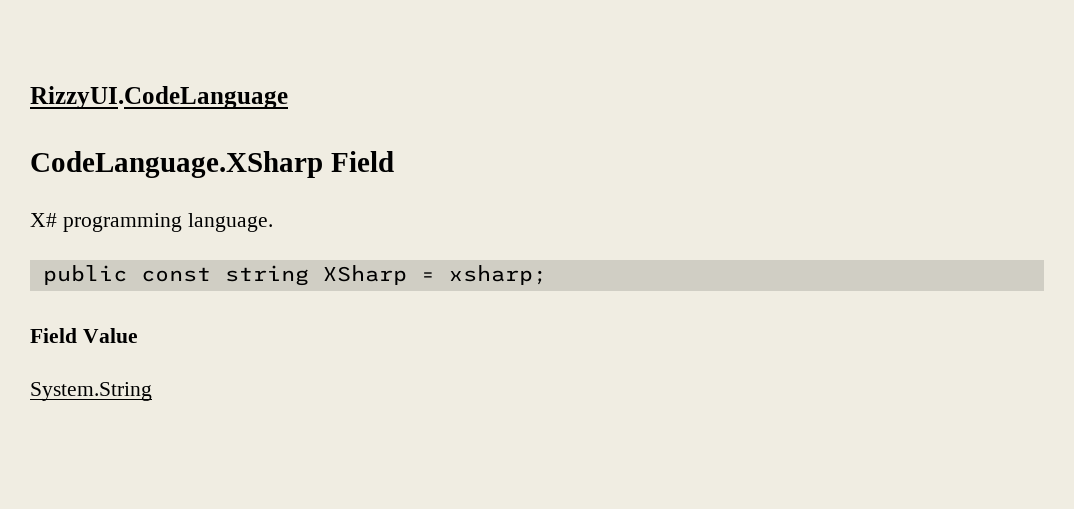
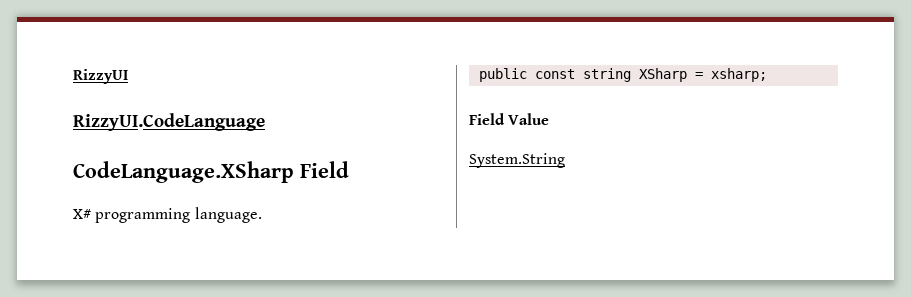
(30, 97) none -> [73,69,128,84] RizzyUI //

